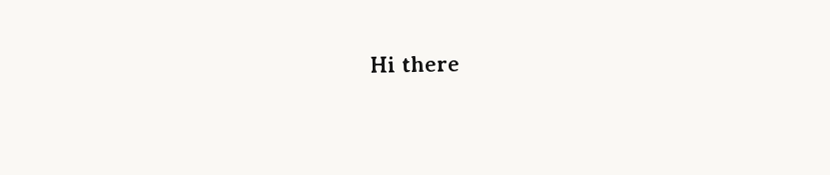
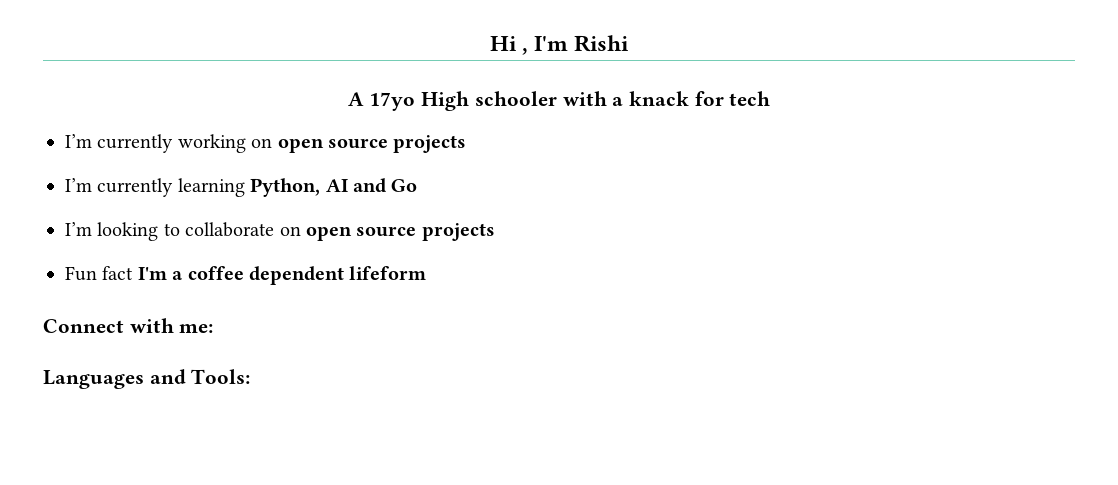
[400,55,460,73] there -> [521,35,630,55] [347,91,771,111] [65,134,467,153] [65,178,418,197] [65,222,495,241] [65,266,427,285] [43,318,214,333] [43,369,251,389] , I'm Rishi // A 17yo High schooler with a knack for tech // I’m currently working on open source projects // I’m currently learning Python, AI and Go // I’m looking to collaborate on open source projects // Fun fact I'm a coffee dependent lifeform // Connect with me: // Languages and Tools:

